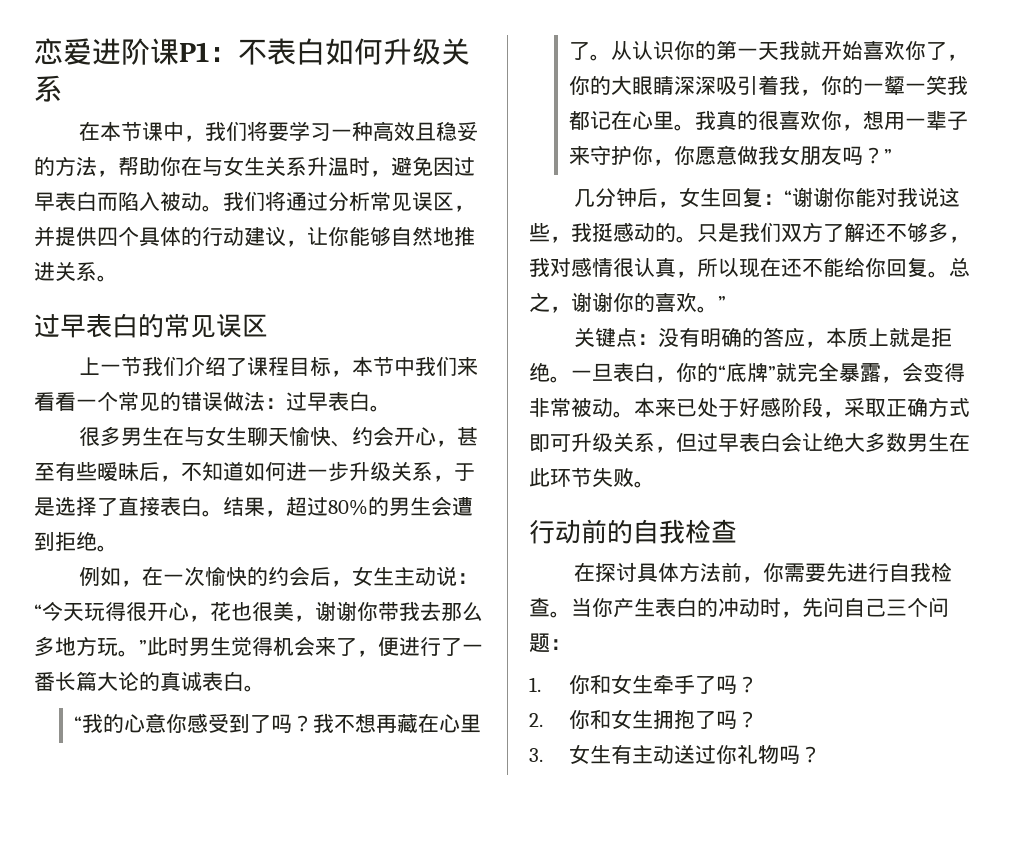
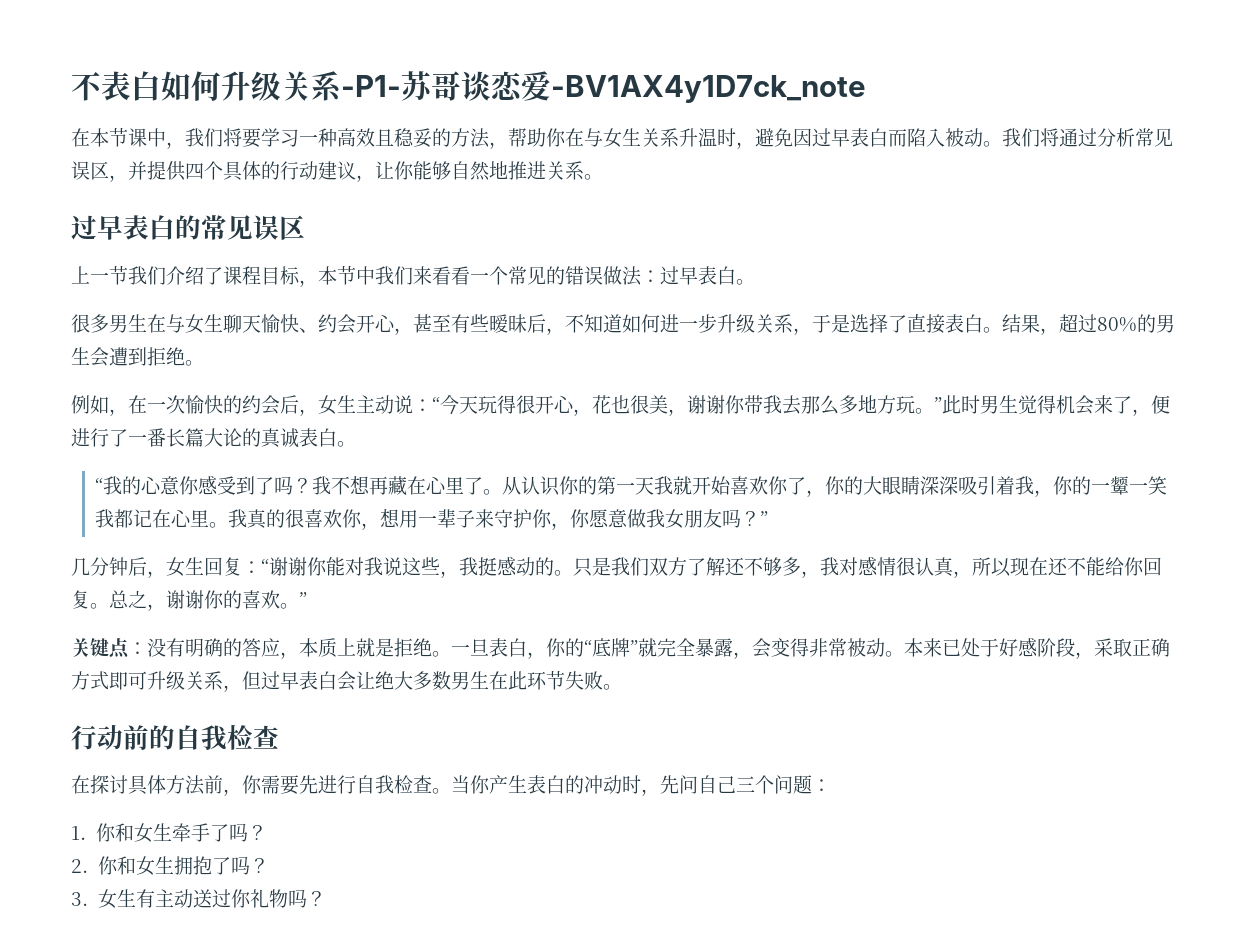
[34,38,238,65] 恋爱进阶课P1： -> (71, 86) none
(63, 88) none -> [341,71,866,103] -P1-苏哥谈恋爱-BV1AX4y1D7ck_note

